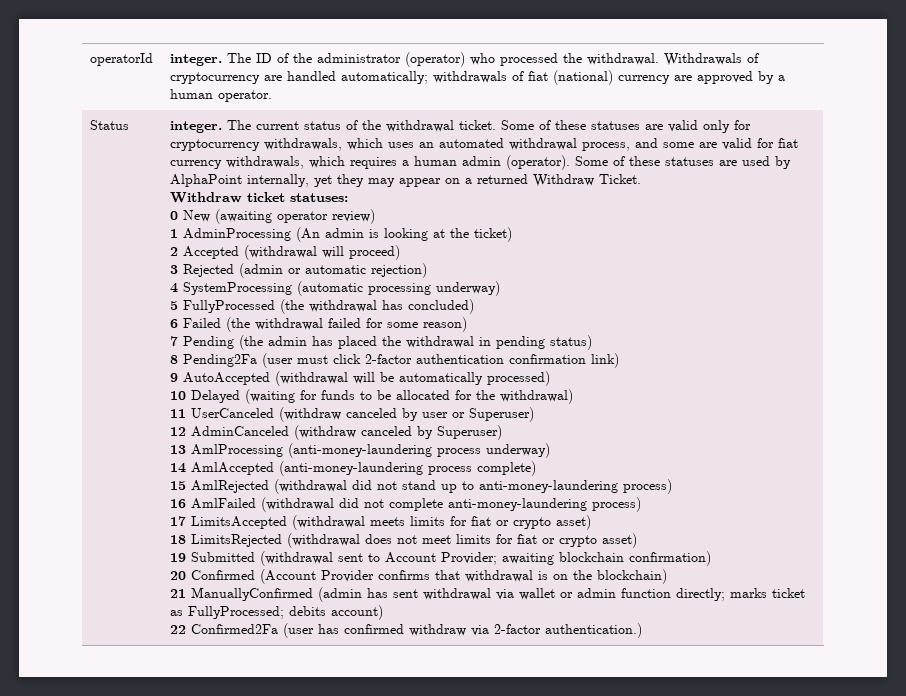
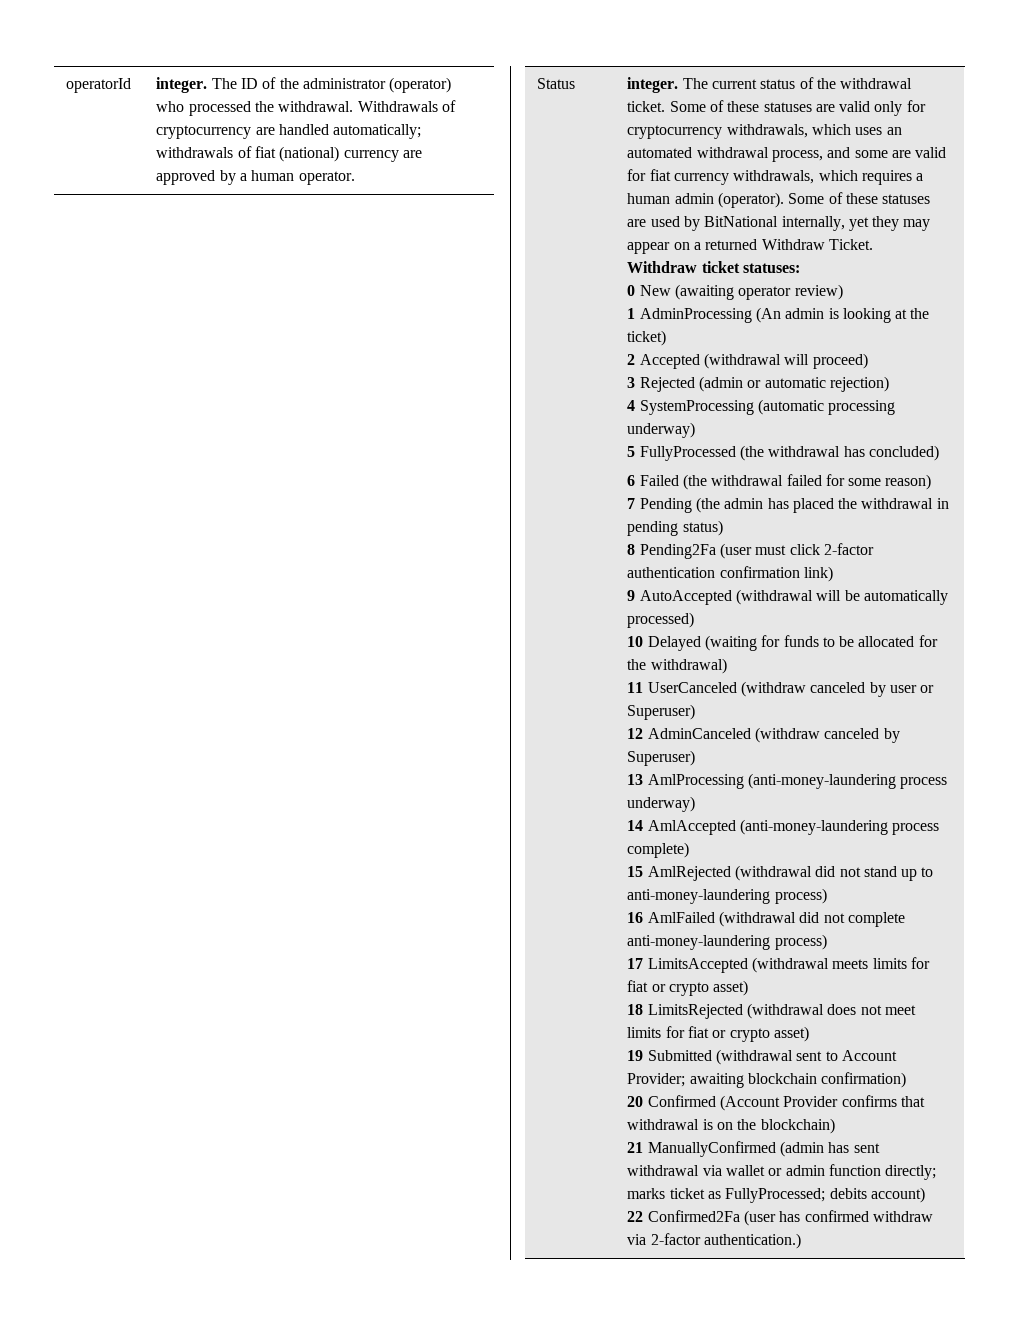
[170,174,243,187] AlphaPoint -> [704,216,779,227] BitNational

